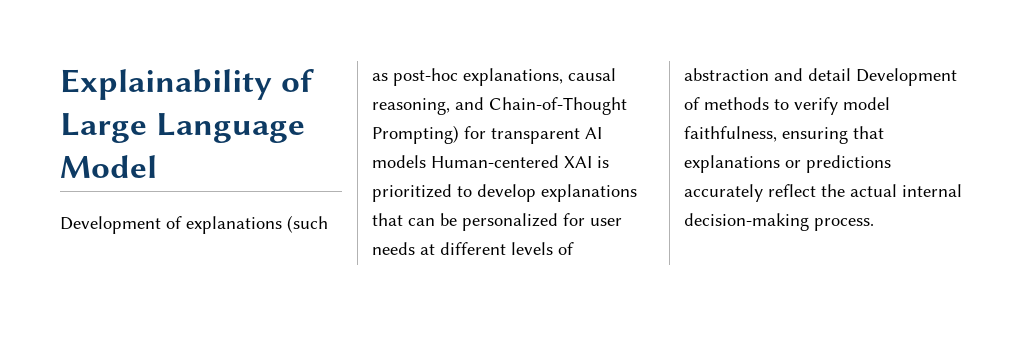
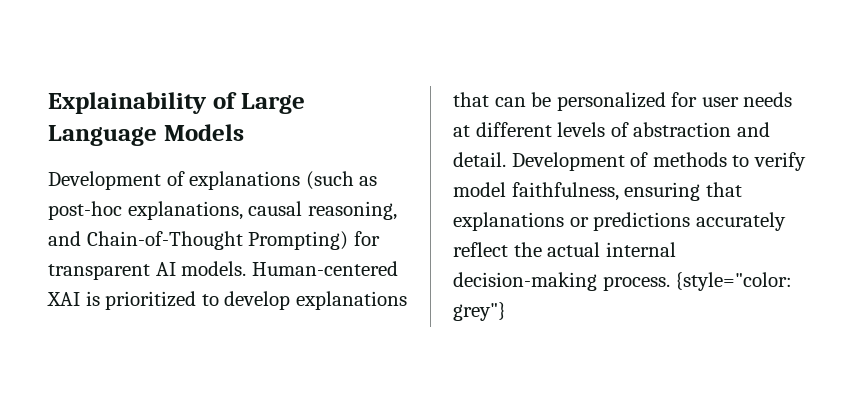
[60,155,157,178] Model -> [163,124,244,141] Models
[372,155,426,168] models -> [181,261,247,276] models.
[808,68,851,81] detail -> [453,152,506,167] detail.
(874, 224) none -> [675,272,793,291] [453,302,506,321] {style="color: grey"}

